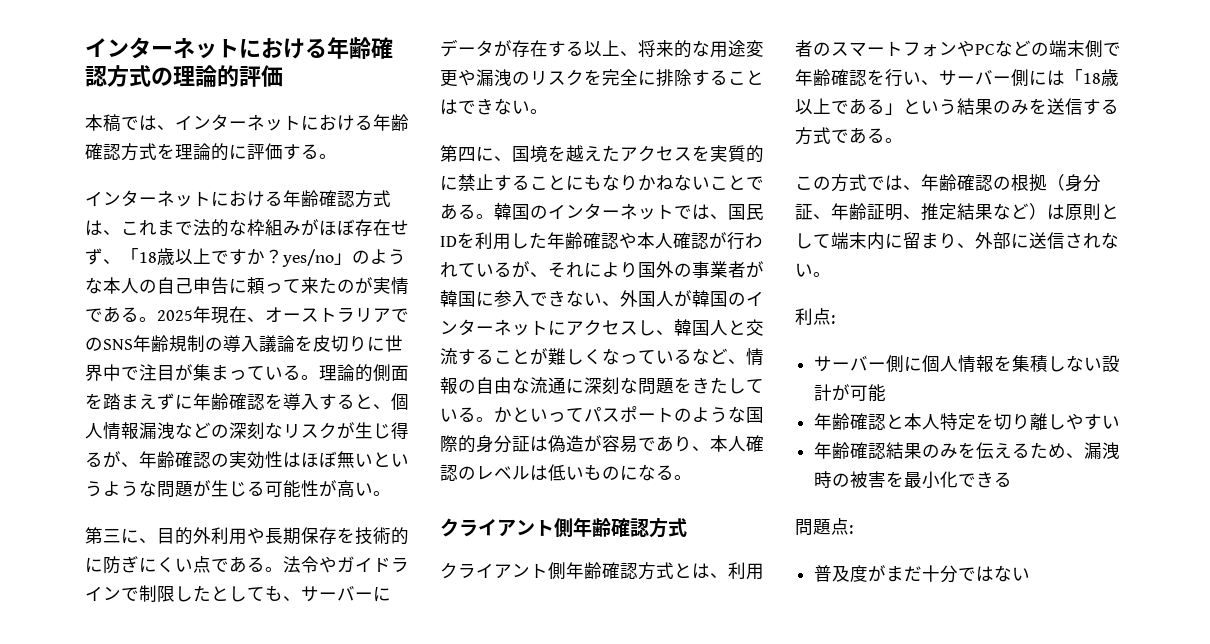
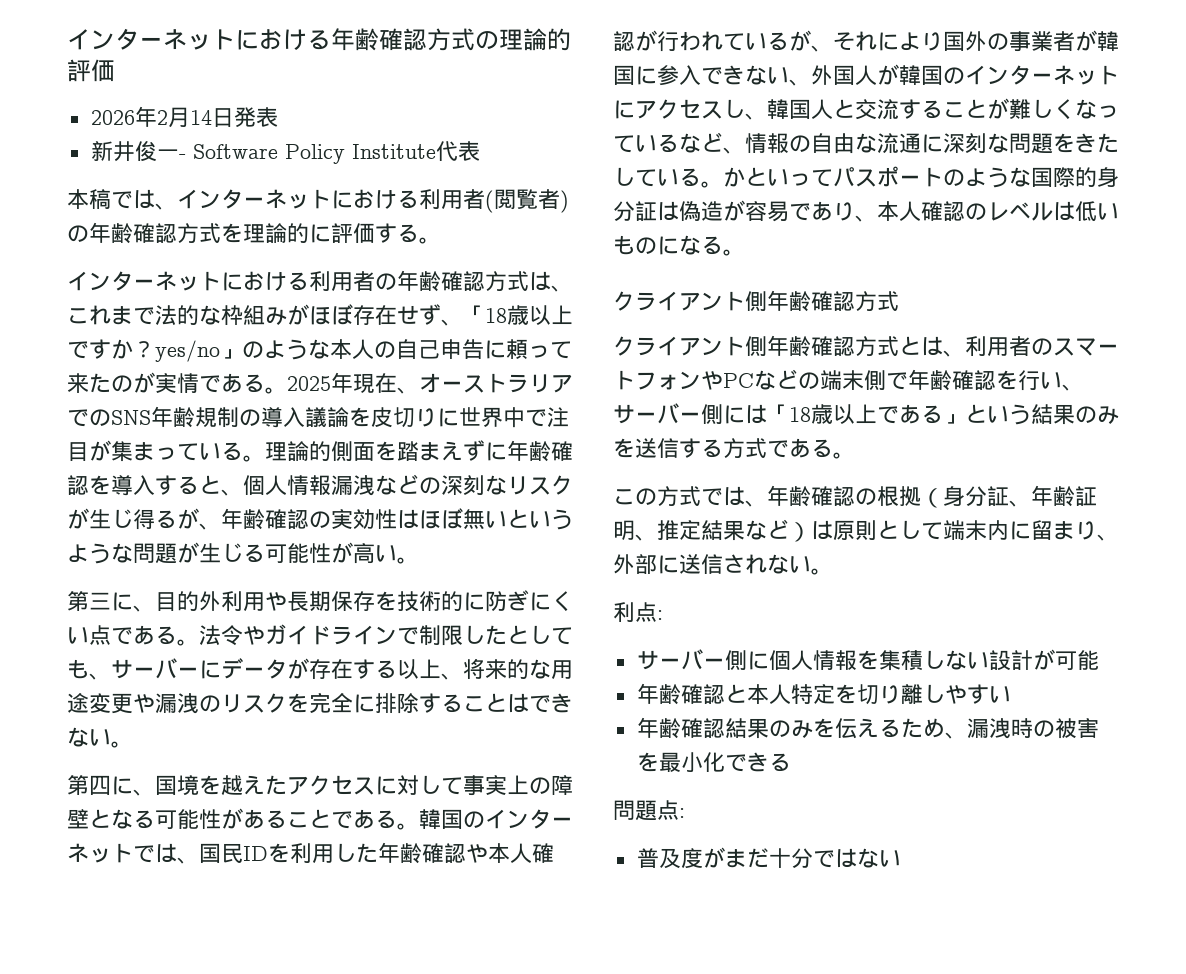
(283, 76) none -> [90,106,278,128] [90,141,480,164] // 2026年2月14日発表 // 新井俊一- Software Policy Institute代表
(373, 122) none -> [419,189,569,213] [67,225,89,242] 利用者(閲覧者)の
(283, 198) none -> [309,271,397,292] 利用者の
[692,145,764,163] [440,174,710,191] を実質的に禁止することにもなりかねない -> [375,775,573,796] [67,808,287,829] に対して事実上の障壁となる可能性がある

